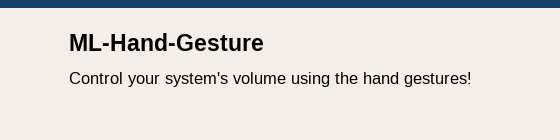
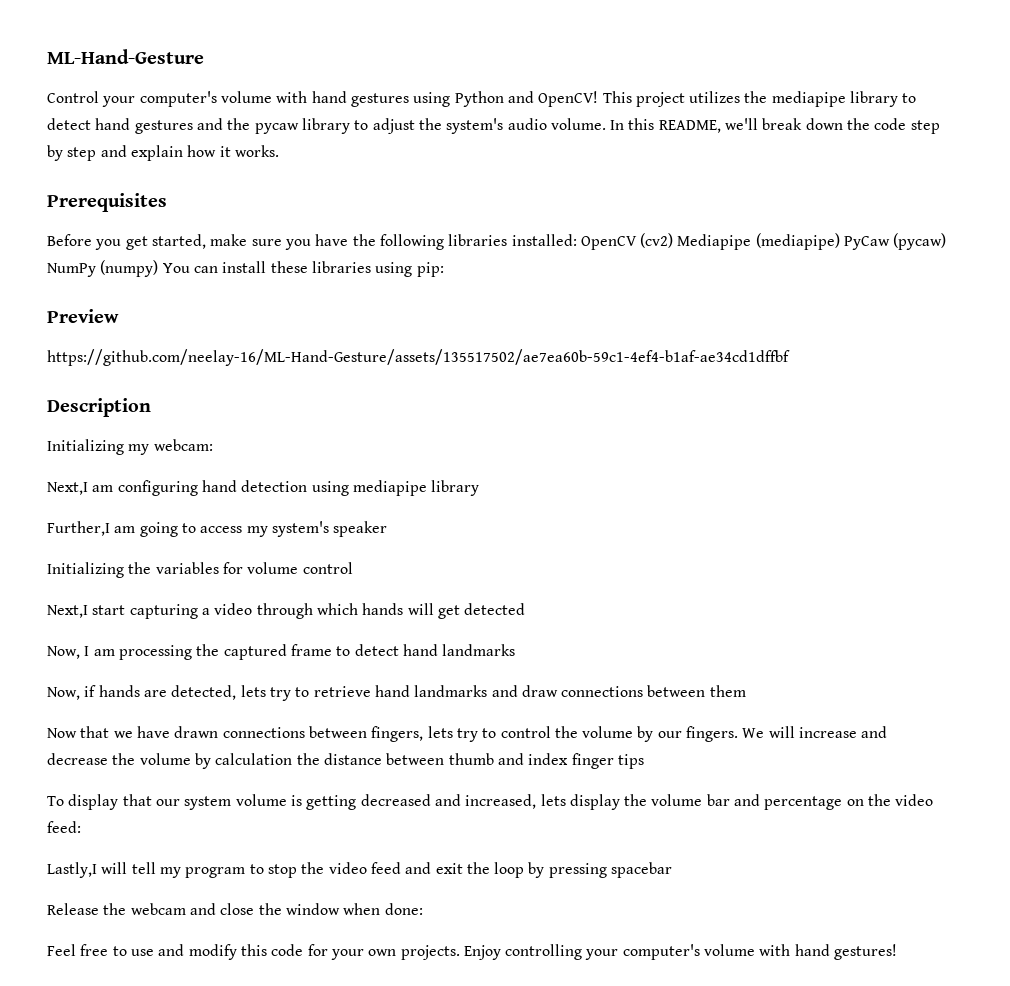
[165,72,358,87] system's volume using the -> [139,91,917,107] [47,118,940,134] [47,145,279,161] [47,193,167,212] [47,233,947,250] [47,260,444,277] [47,309,119,323] [47,349,790,366] [47,398,151,417] [47,439,213,455] [47,480,480,496] [47,521,388,537] [47,562,353,578] [47,603,526,619] [47,644,516,660] [47,685,746,701] [47,726,888,742] [47,753,644,769] [47,794,934,810] [47,821,81,833] [47,862,673,878] [47,903,423,915] [47,944,791,960] computer's volume with hand gestures using Python and OpenCV! This project utilizes the mediapipe library to detect hand gestures and the pycaw library to adjust the system's audio volume. In this README, we'll break down the code step by step and explain how it works. // Prerequisites // Before you get started, make sure you have the following libraries installed: OpenCV (cv2) Mediapipe (mediapipe) PyCaw (pycaw) NumPy (numpy) You can install these libraries using pip: // Preview // https://github.com/neelay-16/ML-Hand-Gesture/assets/135517502/ae7ea60b-59c1-4ef4-b1af-ae34cd1dffbf // Description // Initializing my webcam: // Next,I am configuring hand detection using mediapipe library // Further,I am going to access my system's speaker // Initializing the variables for volume control // Next,I start capturing a video through which hands will get detected // Now, I am processing the captured frame to detect hand landmarks // Now, if hands are detected, lets try to retrieve hand landmarks and draw connections between them // Now that we have drawn connections between fingers, lets try to control the volume by our fingers. We will increase and decrease the volume by calculation the distance between thumb and index finger tips // To display that our system volume is getting decreased and increased, lets display the volume bar and percentage on the video feed: // Lastly,I will tell my program to stop the video feed and exit the loop by pressing spacebar // Release the webcam and close the window when done: // Feel free to use and modify this code for your own projects. Enjoy controlling your computer's volume with

